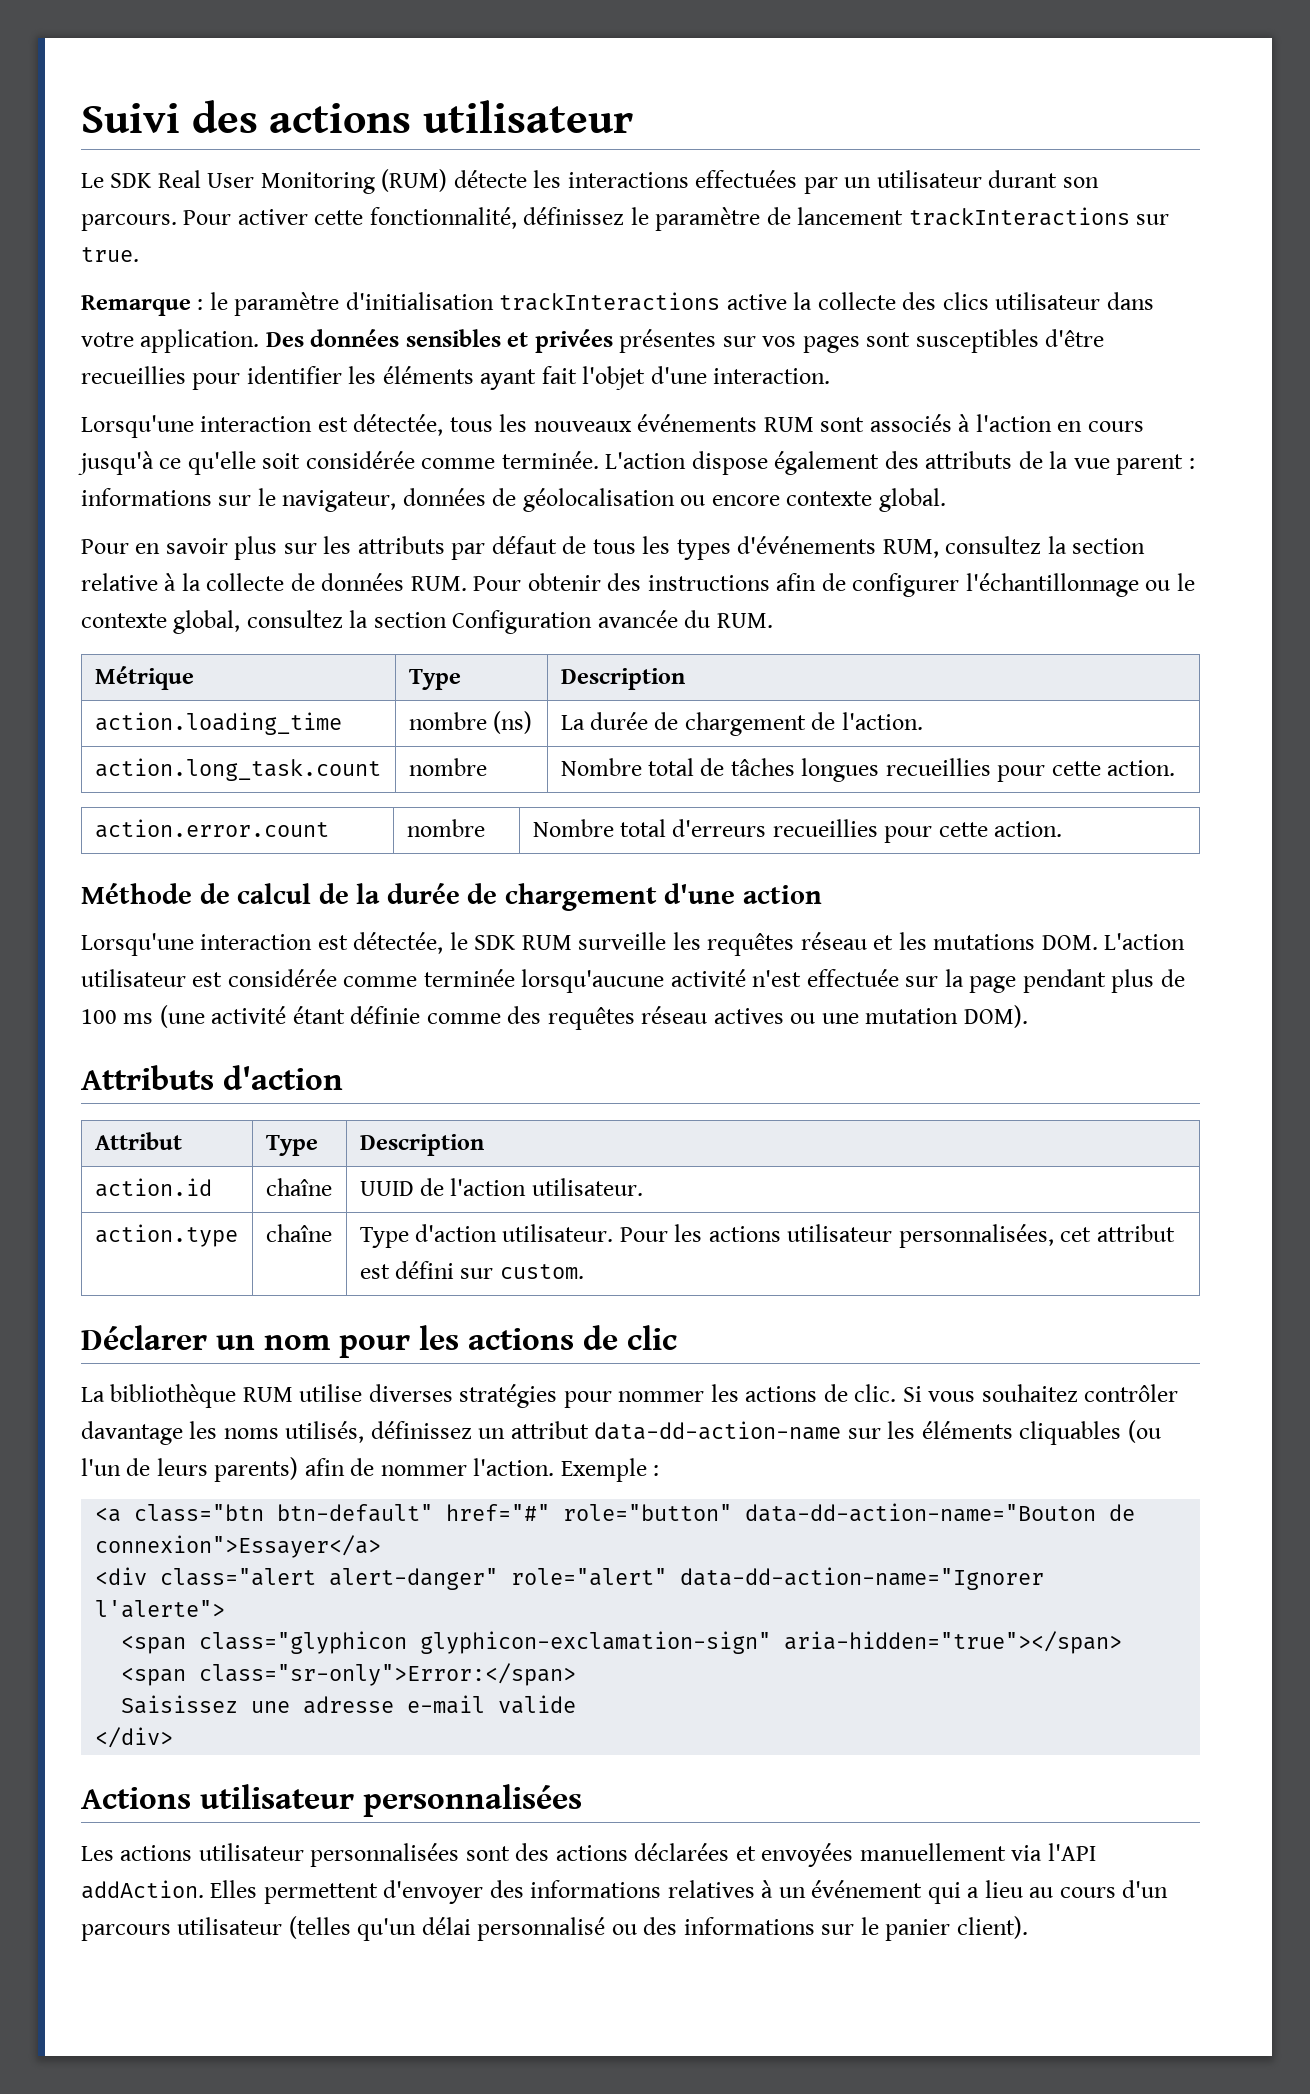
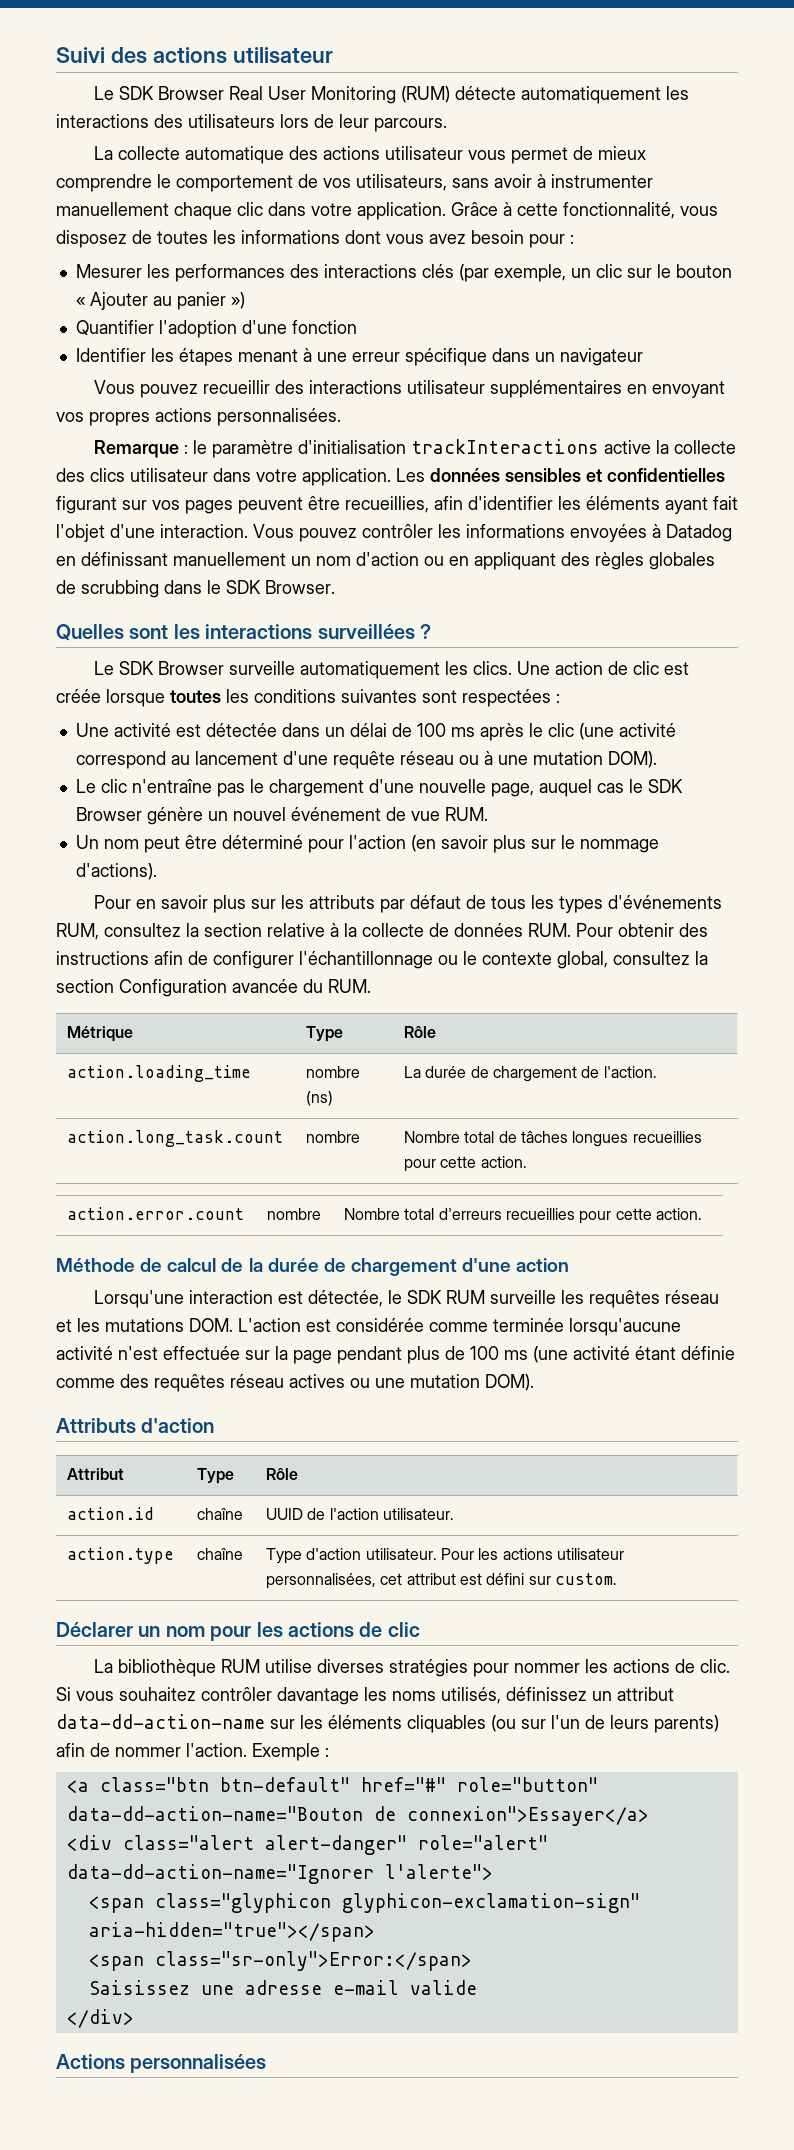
(153, 180) none -> [158,86,225,100] Browser
[533,170,1099,194] [81,207,1170,231] [81,247,139,262] les interactions effectuées par un utilisateur durant son parcours. Pour activer cette fonctionnalité, définissez le paramètre de lancement trackInteractions sur true. -> [521,86,690,104] [56,114,447,132] [94,146,647,164] [56,174,653,192] [56,202,718,220] [56,230,574,248] [75,264,732,282] [75,292,245,310] [75,320,357,338] [75,348,643,366] [94,380,726,398] [56,408,341,426] automatiquement les interactions des utilisateurs lors de leur parcours. // La collecte automatique des actions utilisateur vous permet de mieux comprendre le comportement de vos utilisateurs, sans avoir à instrumenter manuellement chaque clic dans votre application. Grâce à cette fonctionnalité, vous disposez de toutes les informations dont vous avez besoin pour : // Mesurer les performances des interactions clés (par exemple, un clic sur le bouton « Ajouter au panier ») // Quantifier l'adoption d'une fonction // Identifier les étapes menant à une erreur spécifique dans un navigateur // Vous pouvez recueillir des interactions utilisateur supplémentaires en envoyant vos propres actions personnalisées.
[265,332,304,347] Des -> [396,468,425,482] Les
[534,329,717,353] privées présentes -> [607,468,725,482] [56,496,117,514] confidentielles figurant
[866,329,1105,353] [81,366,342,390] sont susceptibles d'être recueillies pour identifier -> [238,496,553,514] peuvent être recueillies, afin d'identifier
[81,414,1144,438] [78,451,1195,475] [81,488,946,512] // Lorsqu'une interaction est détectée, tous les nouveaux événements RUM sont associés à l'action en cours jusqu'à ce qu'elle soit considérée comme terminée. L'action dispose également des attributs de la vue parent : informations sur le navigateur, données de géolocalisation ou encore contexte global. -> [253,524,732,542] [56,552,715,570] [56,580,335,598] [56,624,431,641] [94,661,690,679] [56,689,560,707] [75,723,676,741] [75,751,657,769] [75,779,683,797] [75,807,488,825] [75,835,659,853] [75,863,157,880] Vous pouvez contrôler les informations envoyées à Datadog en définissant manuellement un nom d'action ou en appliquant des règles globales de scrubbing dans le SDK Browser. // Quelles sont les interactions surveillées ? // Le SDK Browser surveille automatiquement les clics. Une action de clic est créée lorsque toutes les conditions suivantes sont respectées : // Une activité est détectée dans un délai de 100 ms après le clic (une activité correspond au lancement d'une requête réseau ou à une mutation DOM). // Le clic n'entraîne pas le chargement d'une nouvelle page, auquel cas le SDK Browser génère un nouvel événement de vue RUM. // Un nom peut être déterminé pour l'action (en savoir plus sur le nommage d'actions).
[560,668,685,690] Description -> [404,1026,437,1038] Rôle
[81,969,186,987] utilisateur -> (301, 1325) none
[359,1134,484,1156] Description -> [266,1468,299,1480] Rôle
(1161, 1431) none -> [521,1719,546,1729] sur
[200,1784,582,1817] [81,1843,1096,1867] [81,1880,1169,1904] [81,1916,1028,1941] utilisateur personnalisées // Les actions utilisateur personnalisées sont des actions déclarées et envoyées manuellement via l'API addAction. Elles permettent d'envoyer des informations relatives à un événement qui a lieu au cours d'un parcours utilisateur (telles qu'un délai personnalisé ou des informations sur le panier client). -> [130,2054,267,2073] personnalisées

